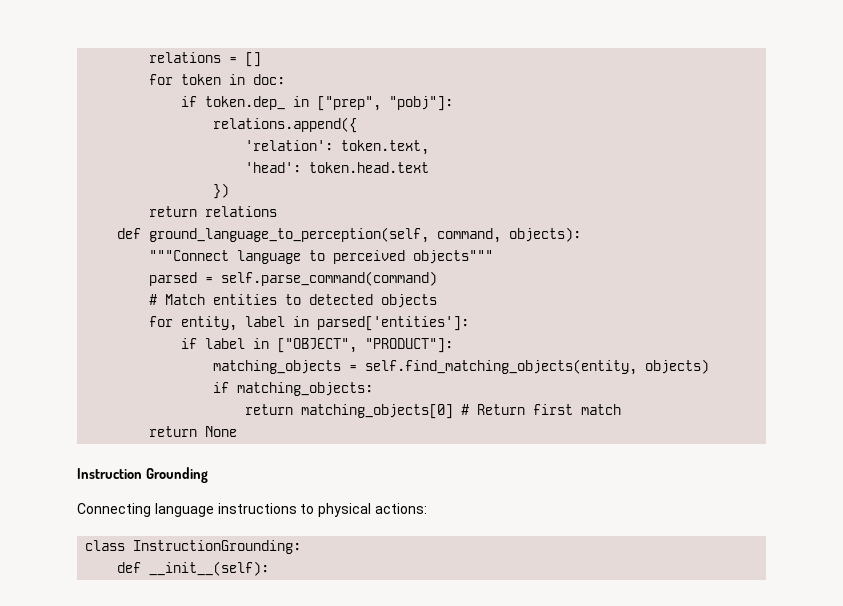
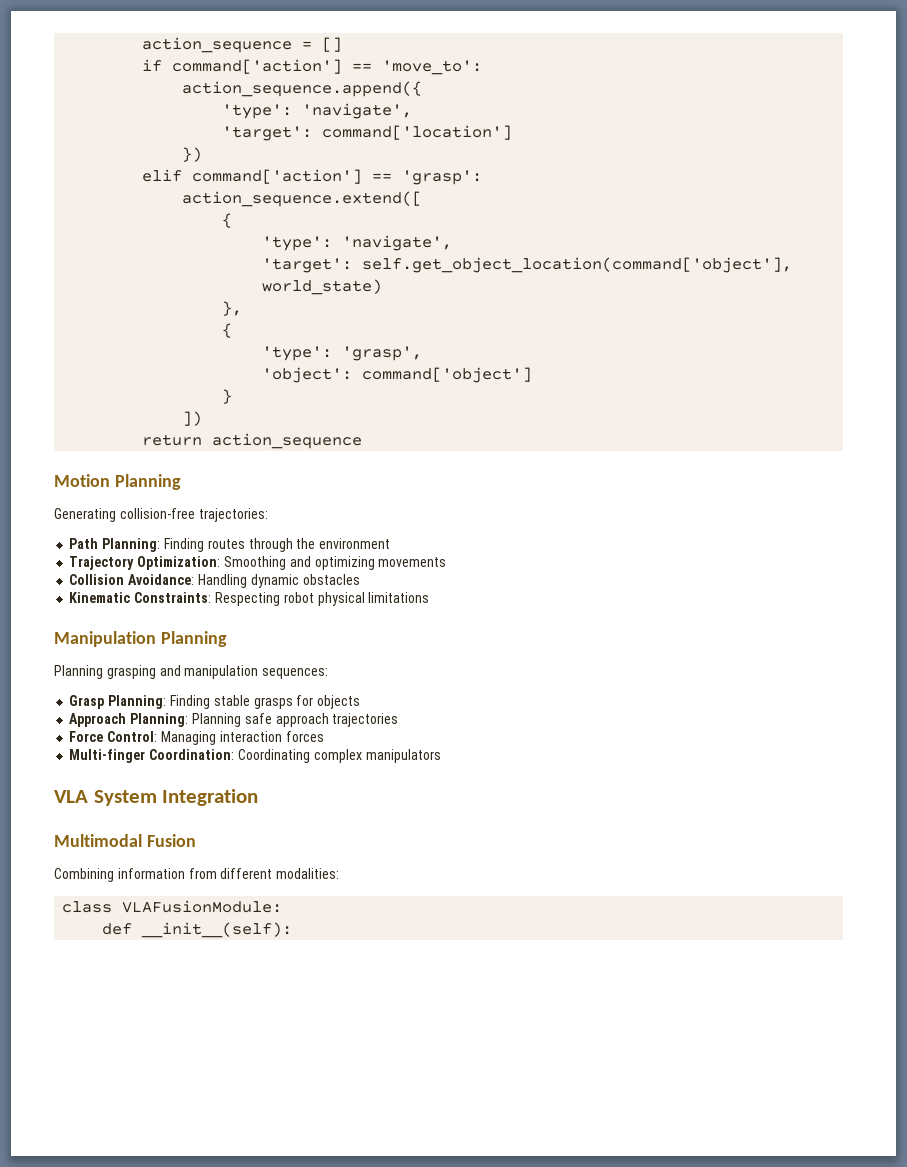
[149,52,222,63] relations -> [142,37,293,53] action_sequence
[149,74,286,85] [181,96,454,111] [213,117,358,133] [245,140,430,155] [245,162,430,173] [213,183,230,199] [149,206,278,217] [117,227,582,243] [149,250,494,264] [149,271,438,286] [149,294,438,308] [149,316,470,331] [181,338,454,353] [213,359,710,375] [213,382,374,396] [245,404,622,419] [149,426,238,437] [77,467,208,483] [77,503,427,517] for token in doc: // if token.dep_ in ["prep", "pobj"]: // relations.append({ // 'relation': token.text, // 'head': token.head.text // }) // return relations // def ground_language_to_perception(self, command, objects): // """Connect language to perceived objects""" // parsed = self.parse_command(command) // # Match entities to detected objects // for entity, label in parsed['entities']: // if label in ["OBJECT", "PRODUCT"]: // matching_objects = self.find_matching_objects(entity, objects) // if matching_objects: // return matching_objects[0] # Return first match // return None // Instruction Grounding // Connecting language instructions to physical actions: -> [142,59,483,75] [182,81,423,97] [222,103,413,119] [222,125,513,141] [182,147,203,162] [142,169,483,185] [182,191,423,207] [222,213,233,228] [262,235,453,251] [262,257,793,273] [262,279,383,295] [222,301,243,316] [222,323,233,338] [262,346,423,361] [262,367,533,383] [222,389,233,404] [182,411,203,426] [142,433,363,449] [54,474,181,490] [54,508,268,522] [69,538,391,552] [69,556,447,570] [69,574,360,588] [69,592,430,606] [54,631,227,647] [54,665,329,679] [69,695,361,709] [69,713,399,727] [69,731,324,745] [69,749,441,763] [54,789,259,806] [54,834,196,847] [54,868,340,882] if command['action'] == 'move_to': // action_sequence.append({ // 'type': 'navigate', // 'target': command['location'] // }) // elif command['action'] == 'grasp': // action_sequence.extend([ // { // 'type': 'navigate', // 'target': self.get_object_location(command['object'], world_state) // }, // { // 'type': 'grasp', // 'object': command['object'] // } // ]) // return action_sequence // Motion Planning // Generating collision-free trajectories: // Path Planning: Finding routes through the environment // Trajectory Optimization: Smoothing and optimizing movements // Collision Avoidance: Handling dynamic obstacles // Kinematic Constraints: Respecting robot physical limitations // Manipulation Planning // Planning grasping and manipulation sequences: // Grasp Planning: Finding stable grasps for objects // Approach Planning: Planning safe approach trajectories // Force Control: Managing interaction forces // Multi-finger Coordination: Coordinating complex manipulators // VLA System Integration // Multimodal Fusion // Combining information from different modalities:
[133,540,302,554] InstructionGrounding: -> [122,900,283,913] VLAFusionModule:

